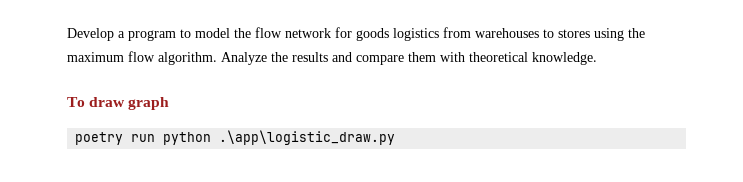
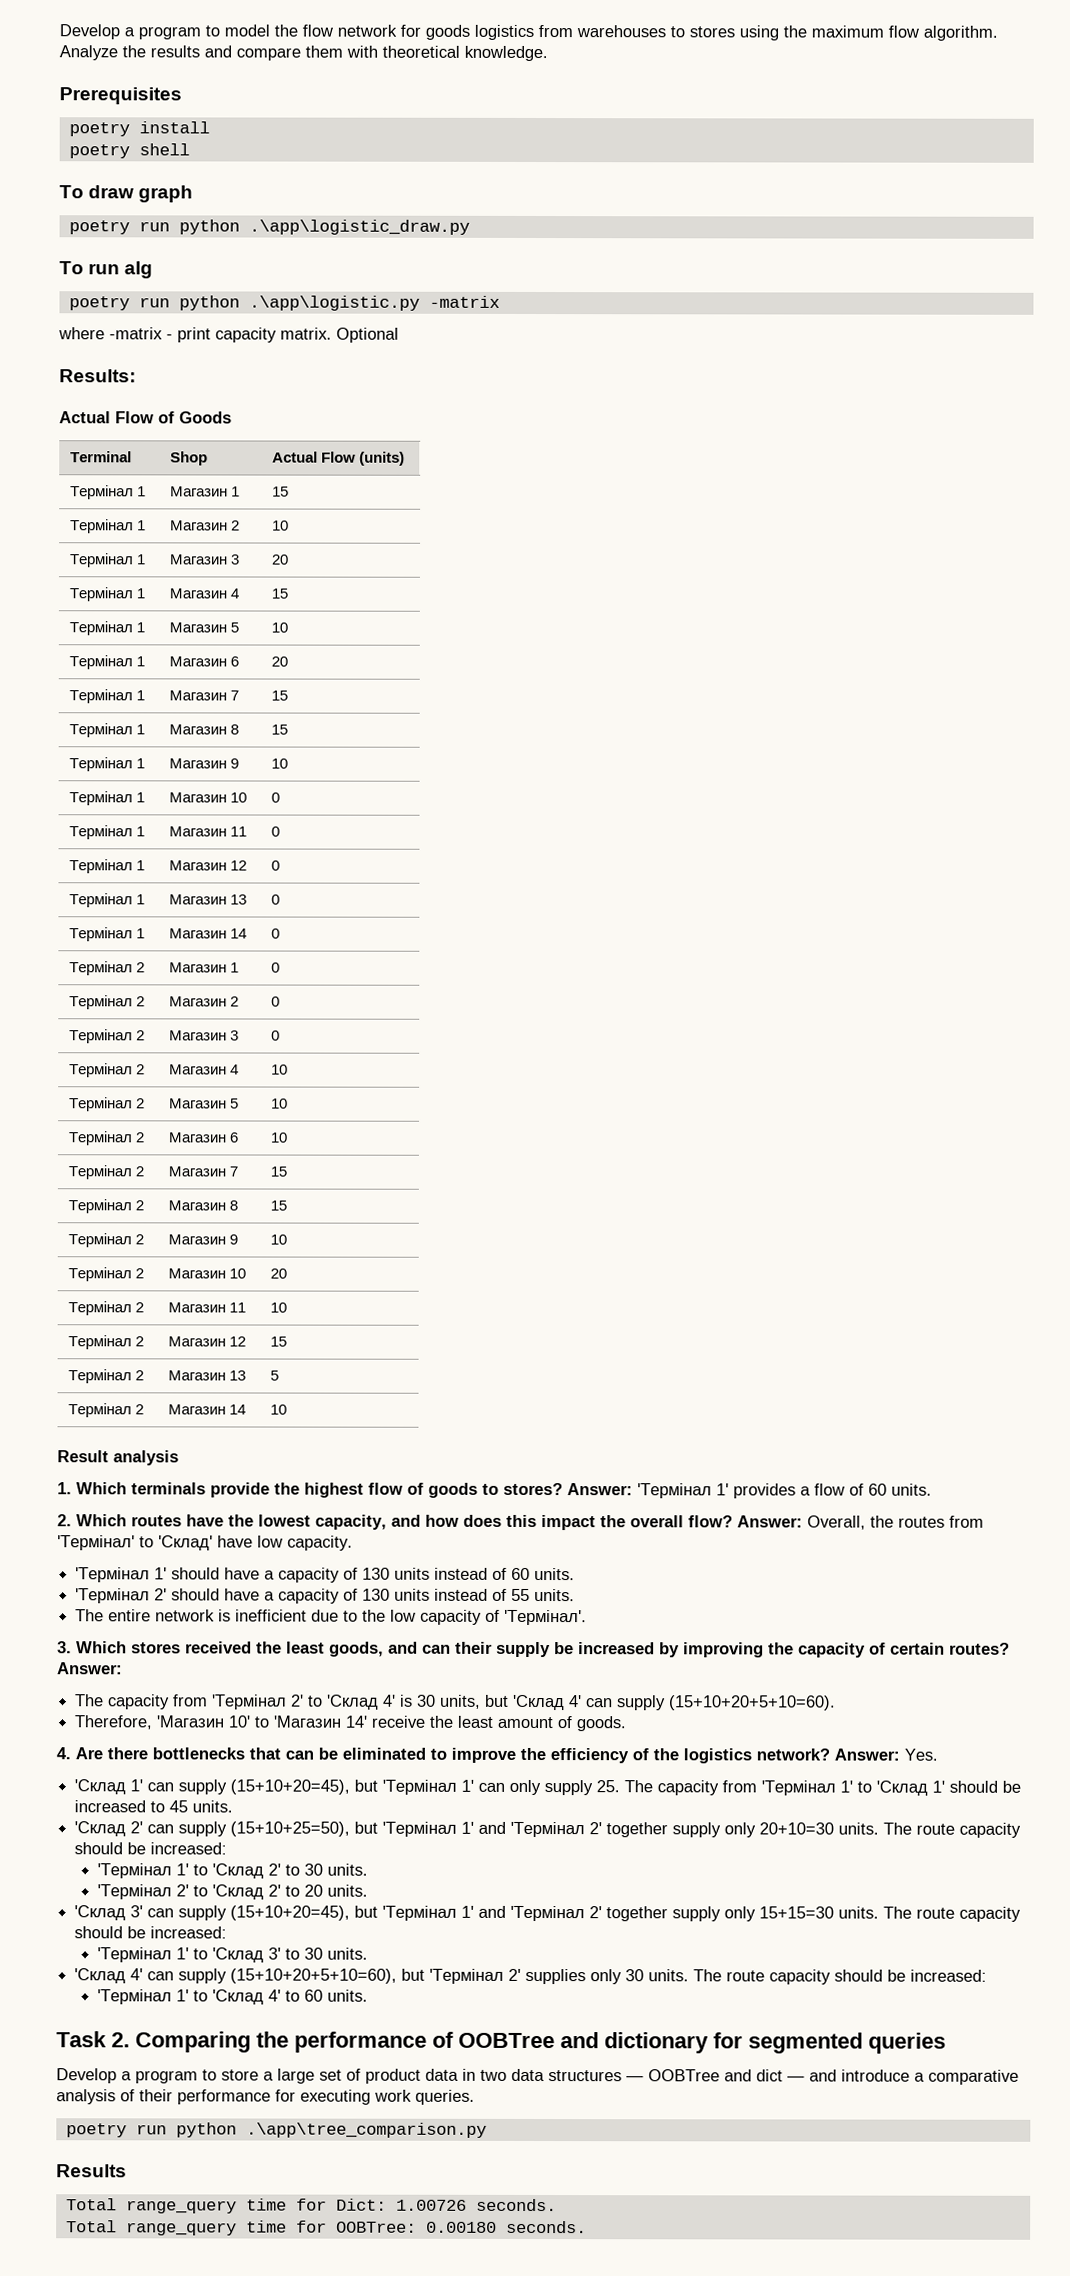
(597, 58) none -> [59,87,182,105] [68,121,210,137] [68,143,190,159] // Prerequisites // poetry install // poetry shell
(396, 137) none -> [59,261,154,279] [68,295,500,311] [58,327,399,343] [59,369,136,383] [59,411,232,424] [70,451,133,463] [170,451,209,466] [272,451,406,466] [70,485,147,500] [170,486,241,497] [272,486,290,497] [70,519,147,534] [170,520,241,531] [272,520,290,531] [69,553,147,568] [170,554,241,565] [272,554,290,565] [69,587,146,602] [169,588,240,599] [271,588,289,599] [69,621,146,636] [169,622,240,633] [271,622,289,633] [69,655,146,670] [169,656,240,667] [271,656,289,667] [69,689,146,704] [169,690,240,701] [271,690,289,701] [69,723,146,738] [169,724,240,735] [271,724,289,735] [69,757,146,772] [169,758,240,769] [271,758,289,769] [69,791,146,806] [169,792,248,803] [271,792,281,803] [69,825,146,840] [169,826,248,837] [271,826,281,837] [69,859,146,874] [169,860,248,871] [271,860,281,871] [69,893,146,908] [169,894,248,905] [271,894,281,905] [69,927,146,942] [169,928,248,939] [271,928,281,939] [69,961,146,976] [169,962,240,973] [271,962,281,973] [69,995,146,1010] [169,996,240,1007] [271,996,281,1007] [69,1029,146,1044] [169,1030,240,1041] [271,1030,281,1041] [69,1063,146,1078] [169,1064,240,1075] [271,1064,289,1075] [69,1097,146,1112] [169,1098,240,1109] [271,1098,289,1109] [68,1131,146,1146] [168,1132,240,1143] [270,1132,289,1143] [68,1165,145,1180] [168,1166,239,1177] [270,1166,288,1177] [68,1199,145,1214] [168,1200,239,1211] [270,1200,288,1211] [68,1233,145,1248] [168,1234,239,1245] [270,1234,288,1245] [68,1267,145,1282] [168,1268,247,1279] [270,1268,288,1279] [68,1301,145,1316] [168,1302,247,1313] [270,1302,288,1313] [68,1335,145,1350] [168,1336,247,1347] [270,1336,288,1347] [68,1369,145,1384] [168,1370,247,1381] [270,1370,280,1381] [68,1403,145,1418] [168,1404,247,1415] [270,1404,288,1415] [57,1450,179,1466] [57,1482,932,1499] [57,1514,984,1531] [57,1535,353,1551] [75,1567,576,1583] [75,1588,576,1604] [75,1609,588,1626] [57,1641,1010,1658] [57,1662,123,1675] [75,1694,837,1711] [74,1715,627,1732] [56,1747,938,1764] [74,1779,1022,1796] [74,1800,234,1813] [74,1821,1022,1838] [74,1842,228,1855] [96,1863,368,1879] [96,1884,368,1900] [74,1905,1022,1922] [74,1926,228,1939] [96,1947,368,1963] [74,1968,988,1985] [96,1989,368,2005] [56,2031,946,2054] [56,2068,1019,2085] [56,2089,475,2105] [65,2122,487,2138] [56,2164,127,2178] [65,2198,557,2214] [65,2220,587,2236] // To run alg // poetry run python .\app\logistic.py -matrix // where -matrix - print capacity matrix. Optional // Results: // Actual Flow of Goods // Terminal | Shop | Actual Flow (units) // Термінал 1 | Магазин 1 | 15 // Термінал 1 | Магазин 2 | 10 // Термінал 1 | Магазин 3 | 20 // Термінал 1 | Магазин 4 | 15 // Термінал 1 | Магазин 5 | 10 // Термінал 1 | Магазин 6 | 20 // Термінал 1 | Магазин 7 | 15 // Термінал 1 | Магазин 8 | 15 // Термінал 1 | Магазин 9 | 10 // Термінал 1 | Магазин 10 | 0 // Термінал 1 | Магазин 11 | 0 // Термінал 1 | Магазин 12 | 0 // Термінал 1 | Магазин 13 | 0 // Термінал 1 | Магазин 14 | 0 // Термінал 2 | Магазин 1 | 0 // Термінал 2 | Магазин 2 | 0 // Термінал 2 | Магазин 3 | 0 // Термінал 2 | Магазин 4 | 10 // Термінал 2 | Магазин 5 | 10 // Термінал 2 | Магазин 6 | 10 // Термінал 2 | Магазин 7 | 15 // Термінал 2 | Магазин 8 | 15 // Термінал 2 | Магазин 9 | 10 // Термінал 2 | Магазин 10 | 20 // Термінал 2 | Магазин 11 | 10 // Термінал 2 | Магазин 12 | 15 // Термінал 2 | Магазин 13 | 5 // Термінал 2 | Магазин 14 | 10 // Result analysis // 1. Which terminals provide the highest flow of goods to stores? Answer: 'Термінал 1' provides a flow of 60 units. // 2. Which routes have the lowest capacity, and how does this impact the overall flow? Answer: Overall, the routes from 'Термінал' to 'Склад' have low capacity. // 'Термінал 1' should have a capacity of 130 units instead of 60 units. // 'Термінал 2' should have a capacity of 130 units instead of 55 units. // The entire network is inefficient due to the low capacity of 'Термінал'. // 3. Which stores received the least goods, and can their supply be increased by improving the capacity of certain routes? Answer: // The capacity from 'Термінал 2' to 'Склад 4' is 30 units, but 'Склад 4' can supply (15+10+20+5+10=60). // Therefore, 'Магазин 10' to 'Магазин 14' receive the least amount of goods. // 4. Are there bottlenecks that can be eliminated to improve the efficiency of the logistics network? Answer: Yes. // 'Склад 1' can supply (15+10+20=45), but 'Термінал 1' can only supply 25. The capacity from 'Термінал 1' to 'Склад 1' should be increased to 45 units. // 'Склад 2' can supply (15+10+25=50), but 'Термінал 1' and 'Термінал 2' together supply only 20+10=30 units. The route capacity should be increased: // 'Термінал 1' to 'Склад 2' to 30 units. // 'Термінал 2' to 'Склад 2' to 20 units. // 'Склад 3' can supply (15+10+20=45), but 'Термінал 1' and 'Термінал 2' together supply only 15+15=30 units. The route capacity should be increased: // 'Термінал 1' to 'Склад 3' to 30 units. // 'Склад 4' can supply (15+10+20+5+10=60), but 'Термінал 2' supplies only 30 units. The route capacity should be increased: // 'Термінал 1' to 'Склад 4' to 60 units. // Task 2. Comparing the performance of OOBTree and dictionary for segmented queries // Develop a program to store a large set of product data in two data structures — OOBTree and dict — and introduce a comparative analysis of their performance for executing work queries. // poetry run python .\app\tree_comparison.py // Results // Total range_query time for Dict: 1.00726 seconds. // Total range_query time for OOBTree: 0.00180 seconds.

